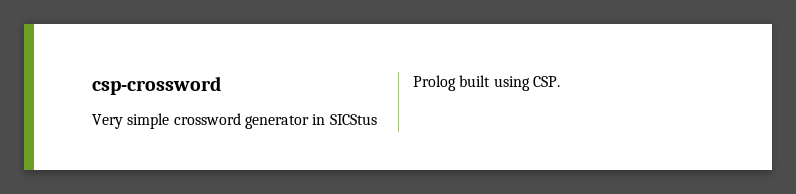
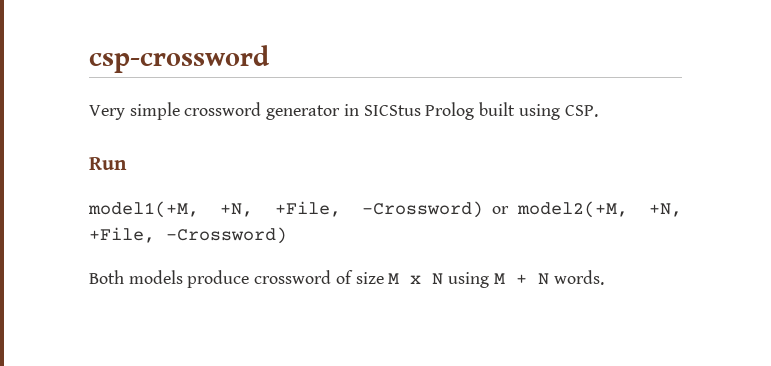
(560, 81) none -> [89,157,127,170] [88,201,682,218] [89,227,287,244] [89,270,604,288] // Run // model1(+M, +N, +File, -Crossword) or model2(+M, +N, +File, -Crossword) // Both models produce crossword of size M x N using M + N words.

